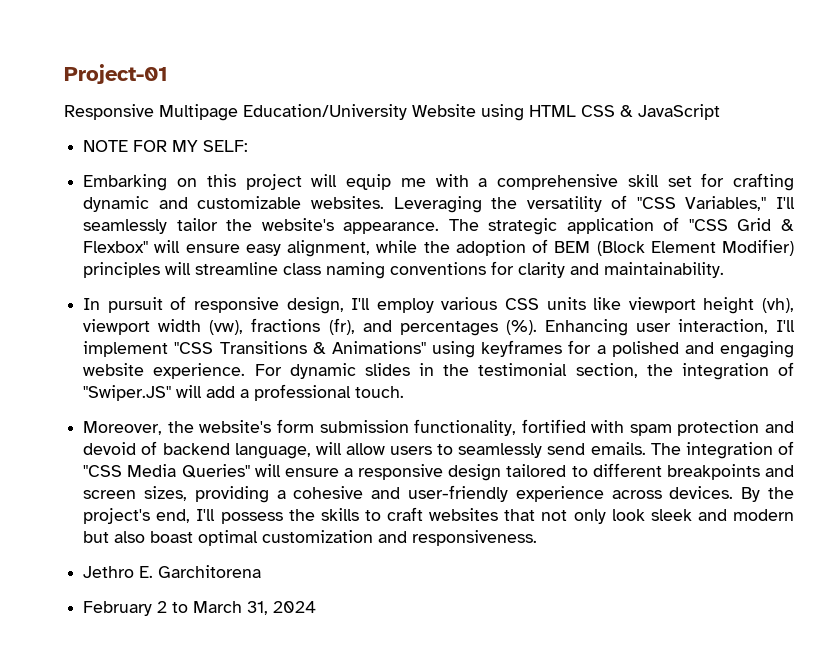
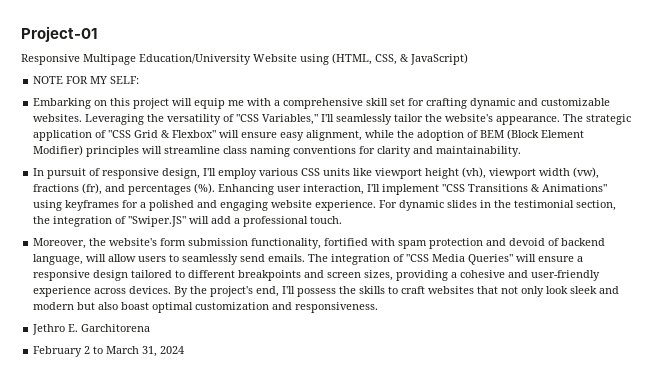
[529,104,720,120] HTML CSS & JavaScript -> [332,53,468,65] (HTML, CSS, & JavaScript)

